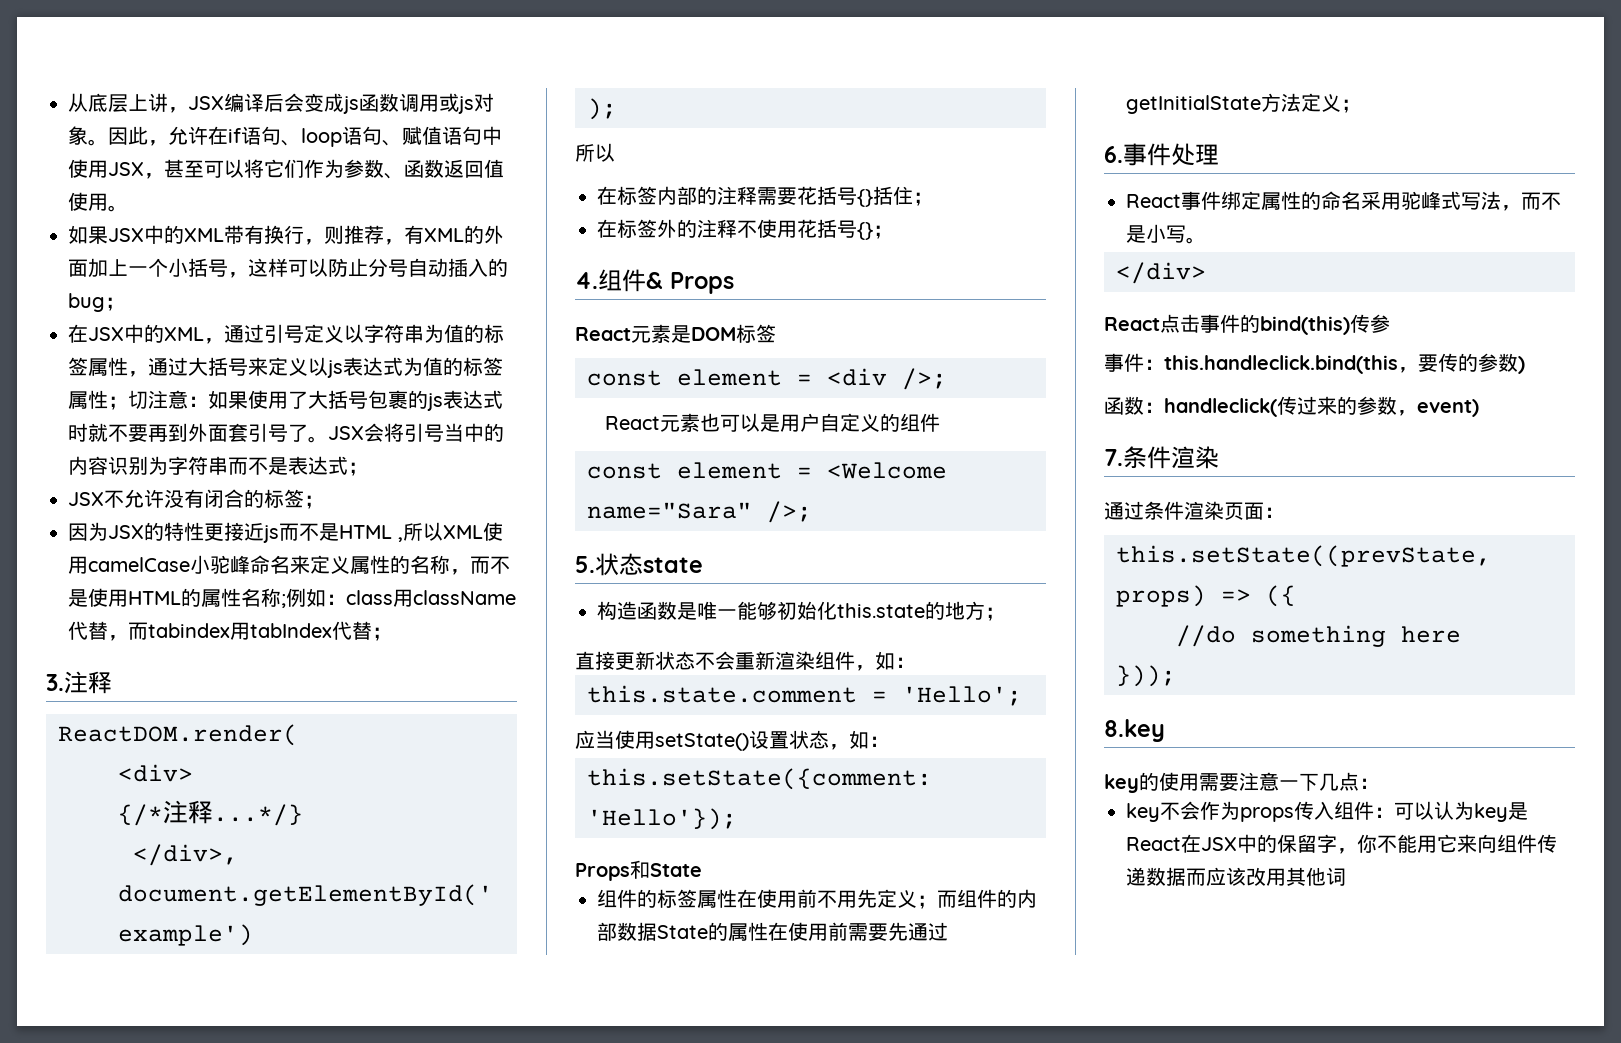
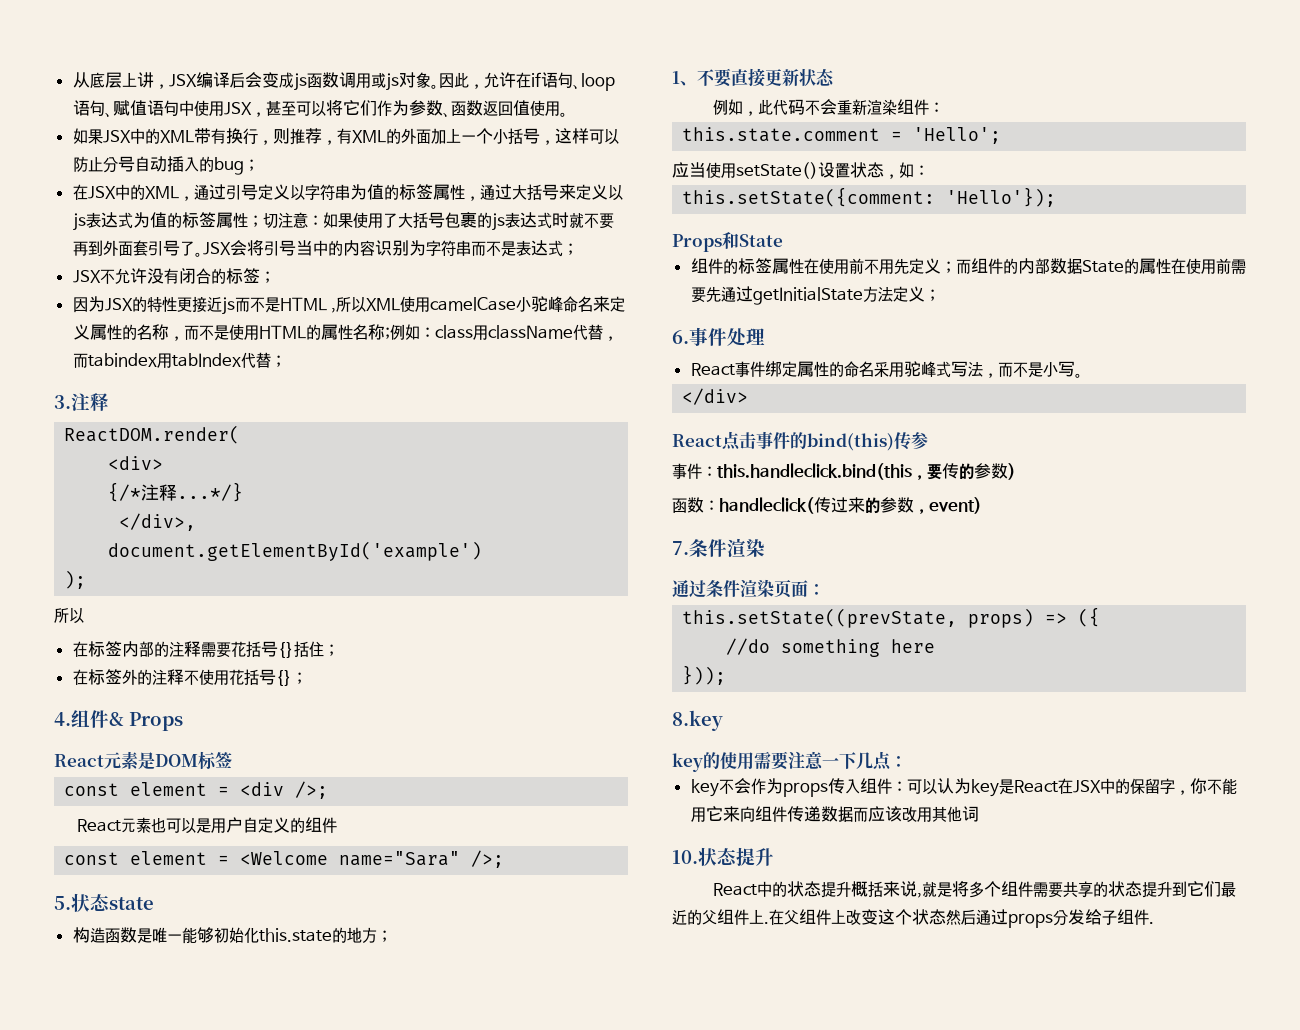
(1005, 614) none -> [672,68,732,87] 1、不要
(695, 660) none -> [712,99,805,116] // 例如，此代码
[855,651,895,671] ，如 -> (929, 107) none
(1346, 876) none -> [672,847,774,866] [712,881,1236,898] [672,909,1154,928] // 10.状态提升 // React中的状态提升概括来说,就是将多个组件需要共享的状态提升到它们最近的父组件上.在父组件上改变这个状态然后通过props分发给子组件.

